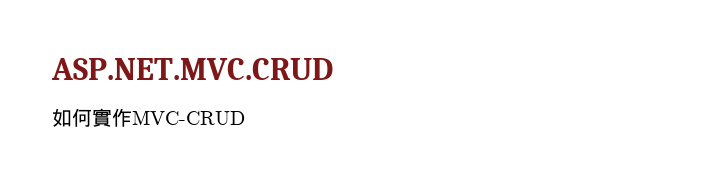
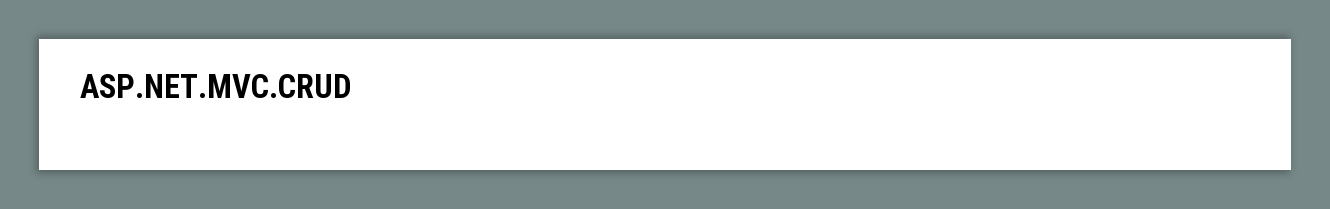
[52,108,245,127] // 如何實作MVC-CRUD -> (351, 86) none

